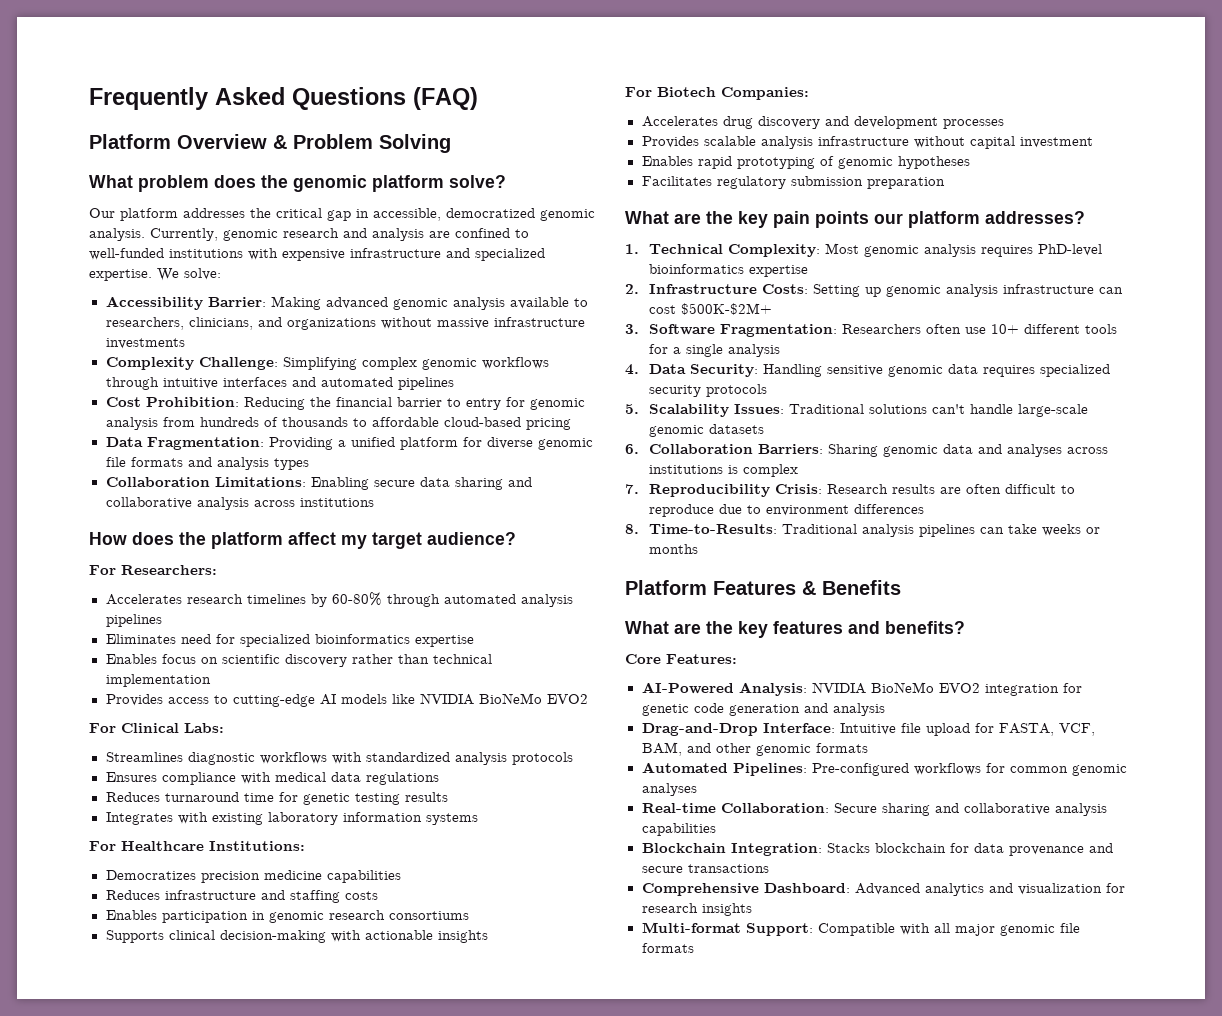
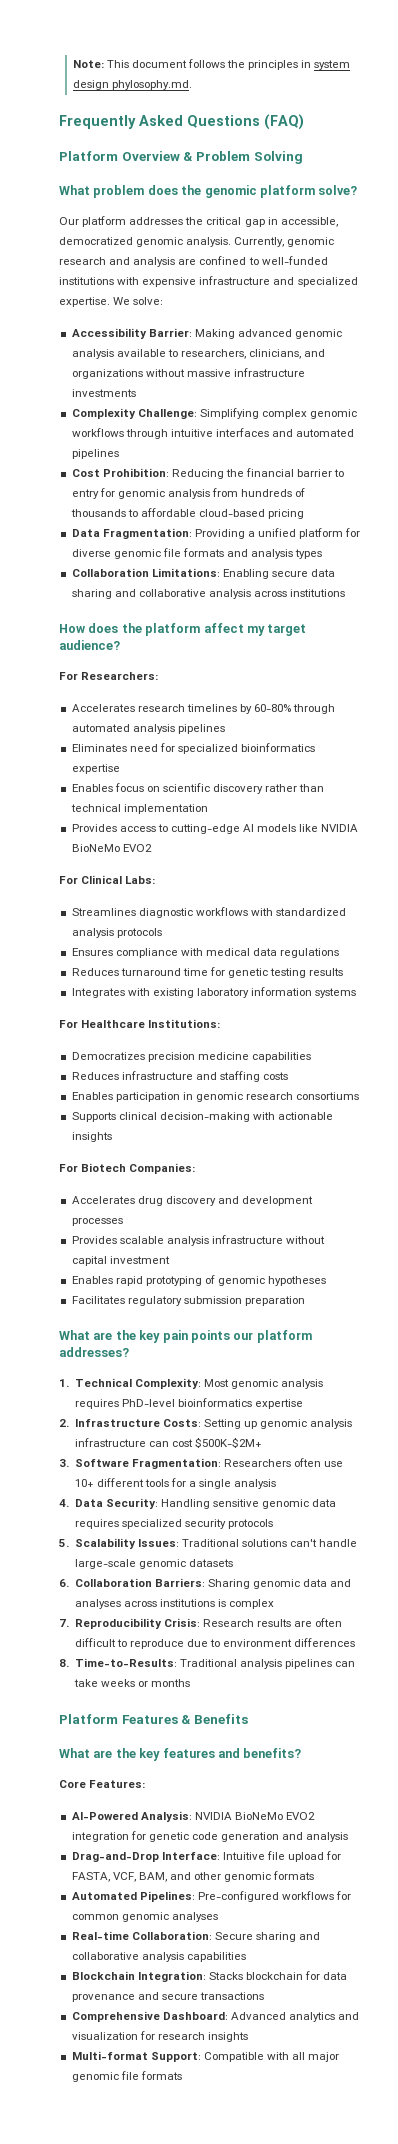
(89, 98) none -> [72,59,351,70] [72,80,192,90] Note: This document follows the principles in system design phylosophy.md. //

